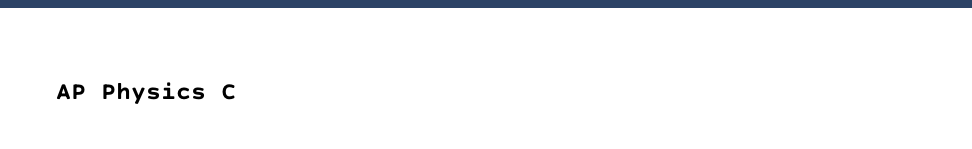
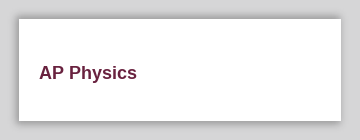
[221,84,236,100] C -> (137, 74) none

